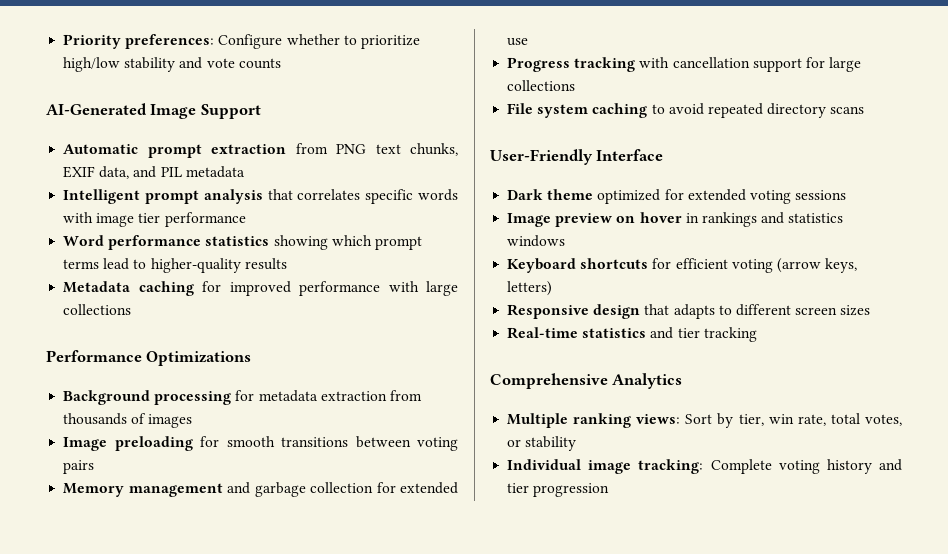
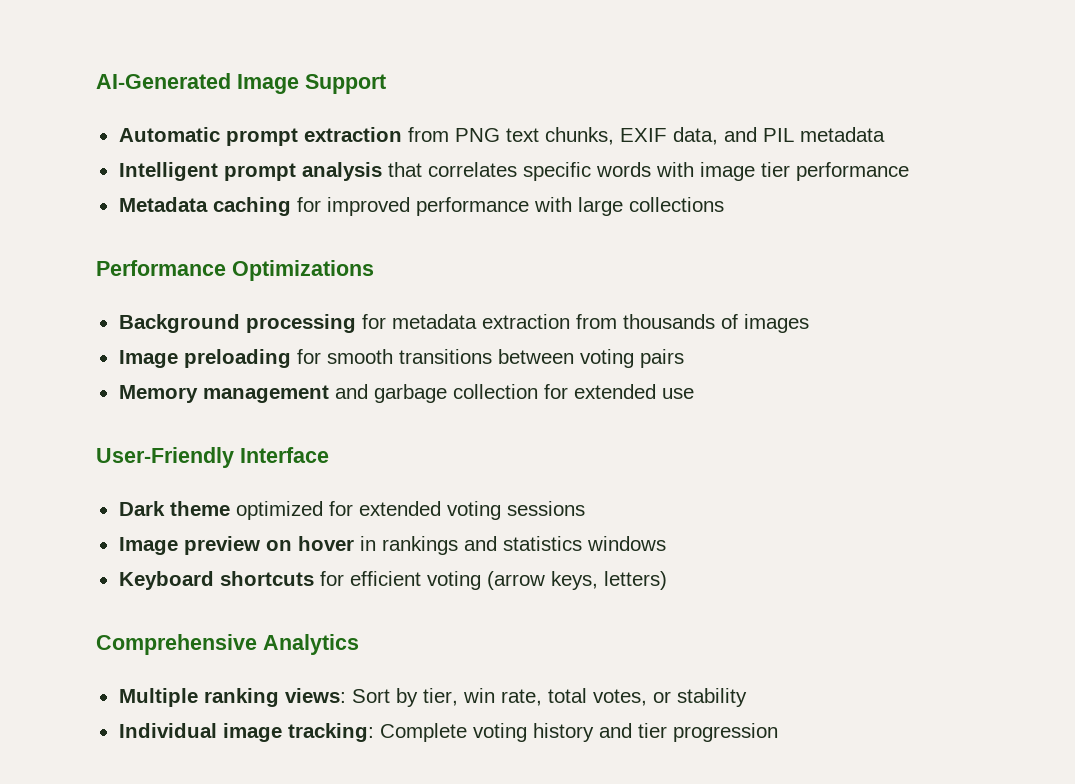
[63,34,420,49] [63,57,281,72] Priority preferences: Configure whether to prioritize high/low stability and vote counts // -> (96, 81) none
[63,235,422,250] [63,258,287,273] // Word performance statistics showing which prompt terms lead to higher-quality results -> (909, 171) none
[507,57,862,72] [507,80,576,91] [507,103,865,118] // Progress tracking with cancellation support for large collections // File system caching to avoid repeated directory scans -> (694, 393) none
[507,304,871,319] [507,327,757,342] // Responsive design that adapts to different screen sizes // Real-time statistics and tier tracking -> (667, 580) none

